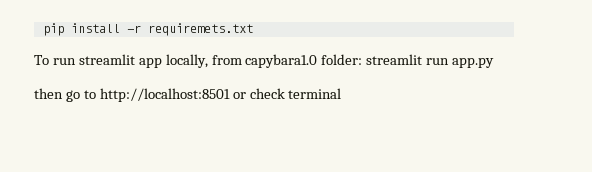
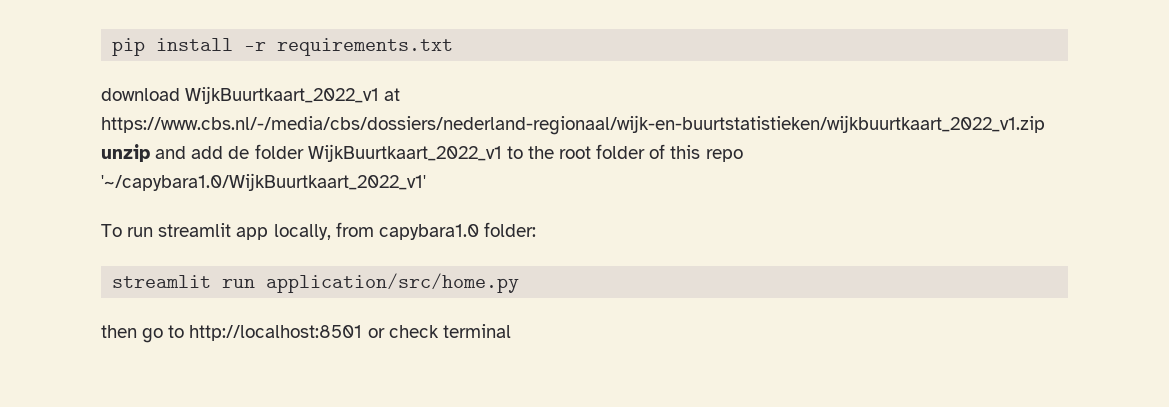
[147,23,253,36] requiremets.txt -> [277,38,454,56] [101,86,401,104] [101,115,1045,135] [101,144,743,162] [101,173,426,191] requirements.txt // download WijkBuurtkaart_2022_v1 at https://www.cbs.nl/-/media/cbs/dossiers/nederland-regionaal/wijk-en-buurtstatistieken/wijkbuurtkaart_2022_v1.zip unzip and add de folder WijkBuurtkaart_2022_v1 to the root folder of this repo '~/capybara1.0/WijkBuurtkaart_2022_v1'
(363, 59) none -> (536, 229) //
[452,58,495,68] app.py -> [266,273,520,293] application/src/home.py

